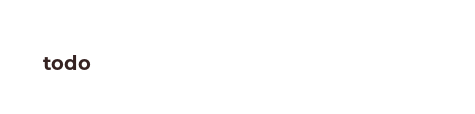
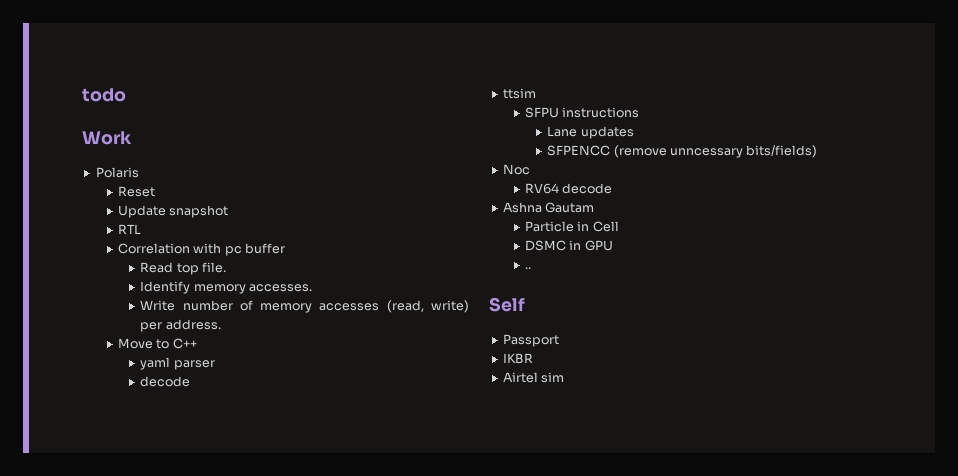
(91, 62) none -> [82,131,132,145] [95,167,139,178] [118,186,156,197] [118,205,229,218] [118,224,142,234] [118,243,286,256] [140,262,227,275] [140,281,313,294] [140,300,470,313] [140,319,221,332] [118,338,197,349] [140,357,215,370] [140,376,191,387] [502,88,536,99] [525,107,640,118] [547,126,634,139] [547,145,818,158] [502,164,530,175] [525,183,613,194] [502,202,595,213] [525,221,619,232] [525,240,613,251] [525,267,532,269] [489,297,525,312] [502,334,559,347] [502,353,533,364] [502,372,565,383] // Work // Polaris // Reset // Update snapshot // RTL // Correlation with pc buffer // Read top file. // Identify memory accesses. // Write number of memory accesses (read, write) per address. // Move to C++ // yaml parser // decode // ttsim // SFPU instructions // Lane updates // SFPENCC (remove unncessary bits/fields) // Noc // RV64 decode // Ashna Gautam // Particle in Cell // DSMC in GPU // .. // Self // Passport // IKBR // Airtel sim

